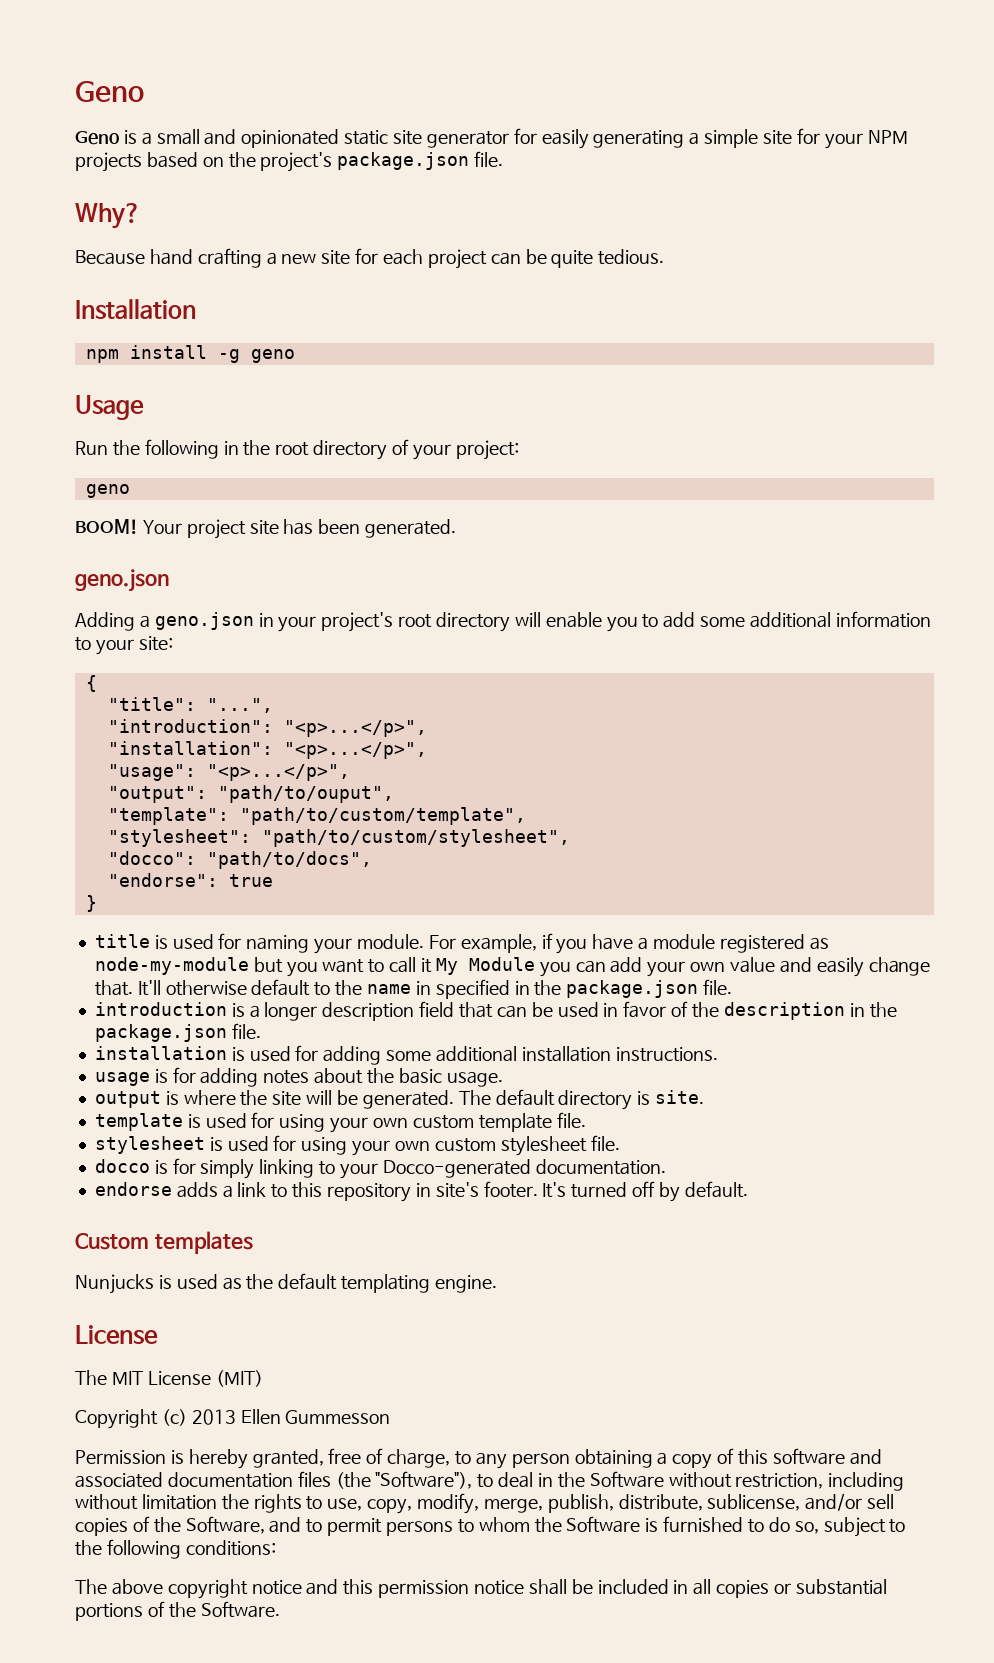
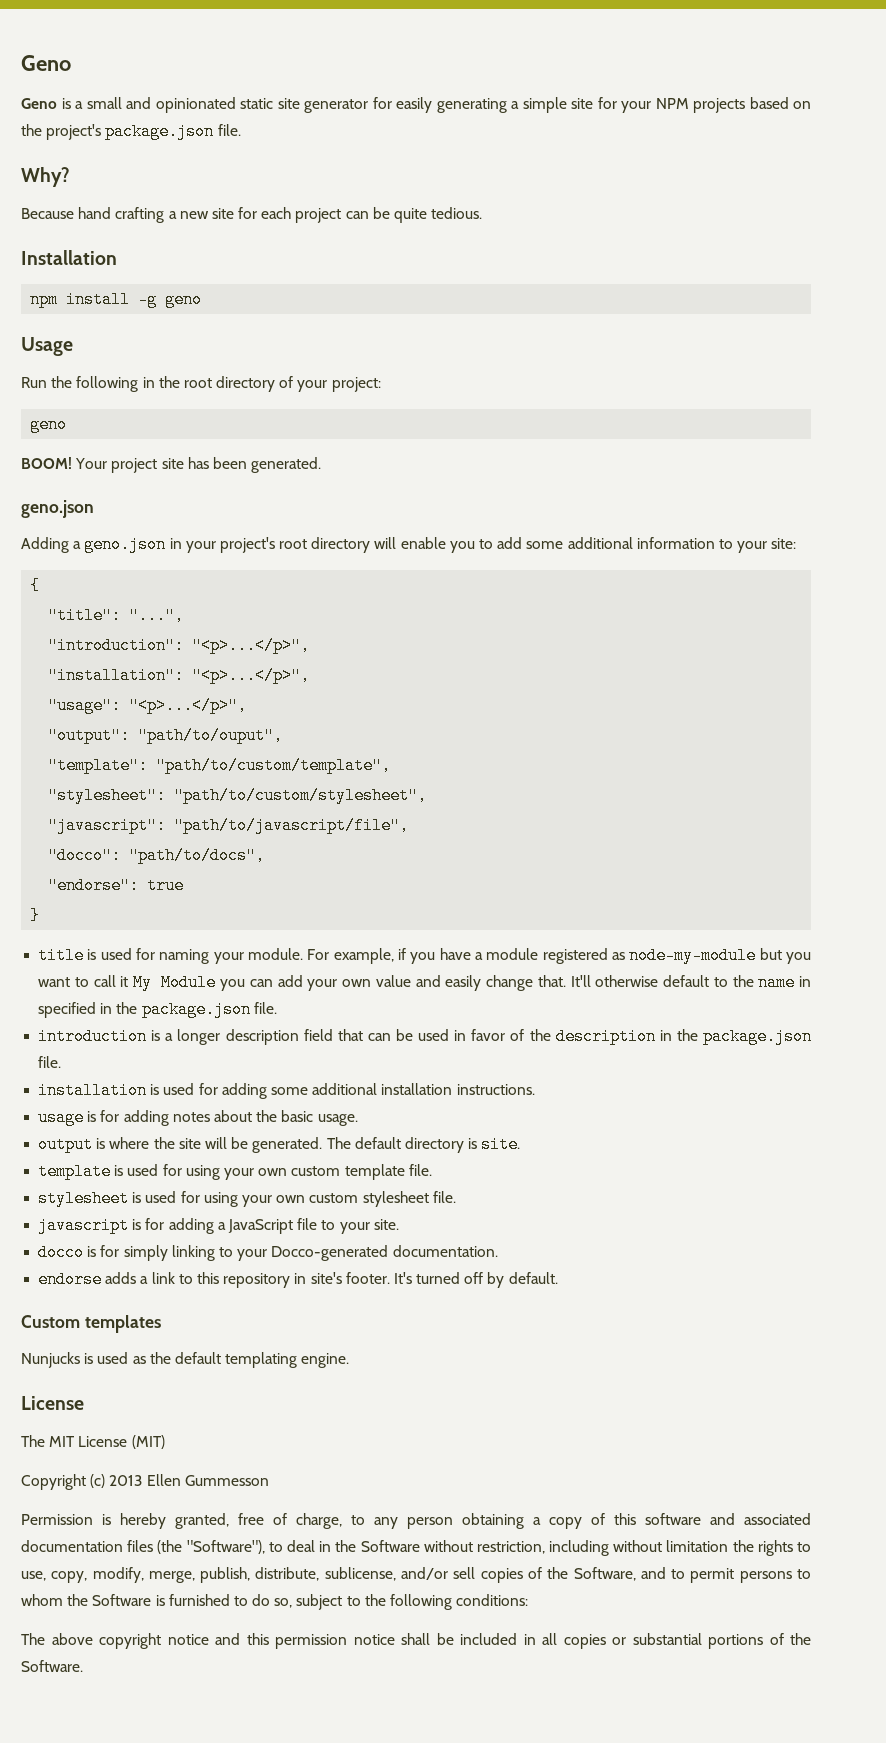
(570, 838) none -> [48,817,410,834] // "javascript": "path/to/javascript/file",
(620, 1143) none -> [38,1217,399,1234] // javascript is for adding a JavaScript file to your site.

